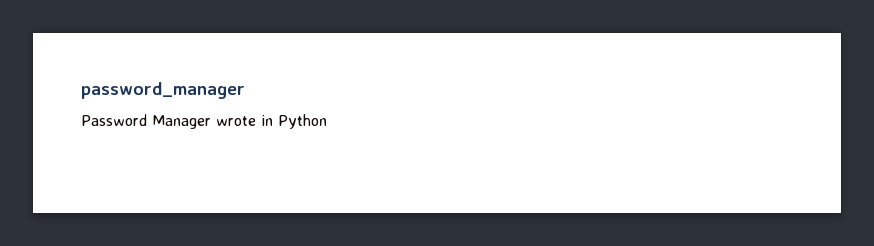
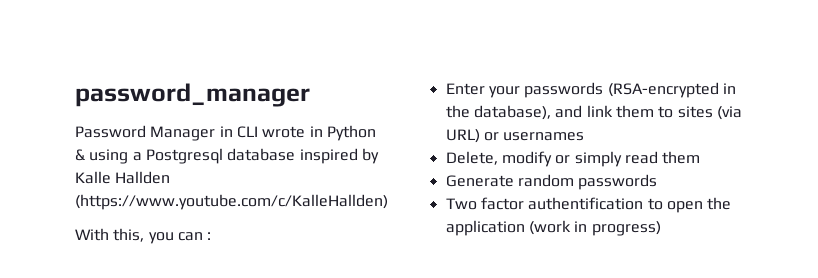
(211, 122) none -> [219,126,258,138] in CLI
(327, 121) none -> [75,148,379,164] [75,171,171,184] [75,194,388,210] [75,228,212,244] [445,82,736,98] [445,105,742,120] [445,129,585,143] [445,151,701,167] [445,174,658,190] [445,197,732,213] [445,220,661,236] & using a Postgresql database inspired by Kalle Hallden (https://www.youtube.com/c/KalleHallden) // With this, you can : // Enter your passwords (RSA-encrypted in the database), and link them to sites (via URL) or usernames // Delete, modify or simply read them // Generate random passwords // Two factor authentification to open the application (work in progress)

